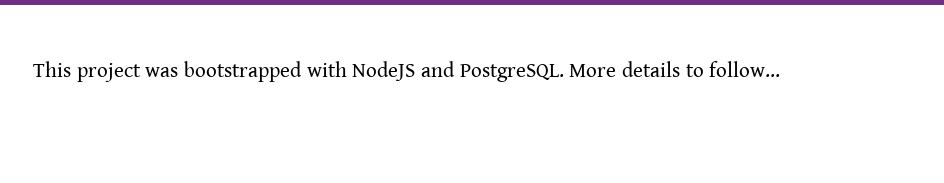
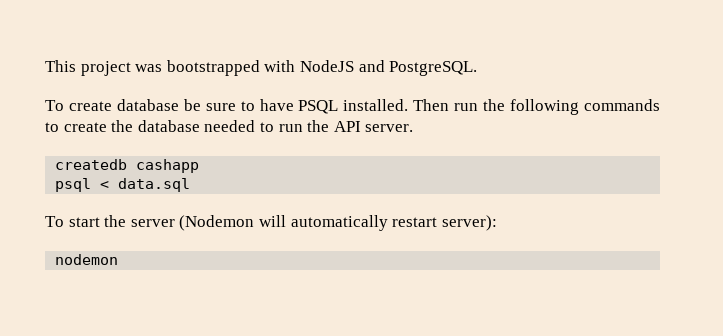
[569,61,781,77] More details to follow... -> [45,99,660,115] [45,120,414,132] [55,159,200,173] [55,178,191,192] [45,215,497,231] [55,254,119,265] // To create database be sure to have PSQL installed. Then run the following commands to create the database needed to run the API server. // createdb cashapp // psql < data.sql // To start the server (Nodemon will automatically restart server): // nodemon

